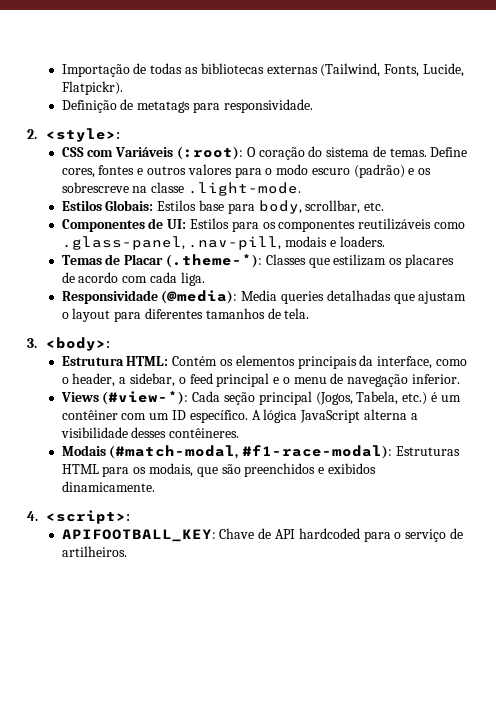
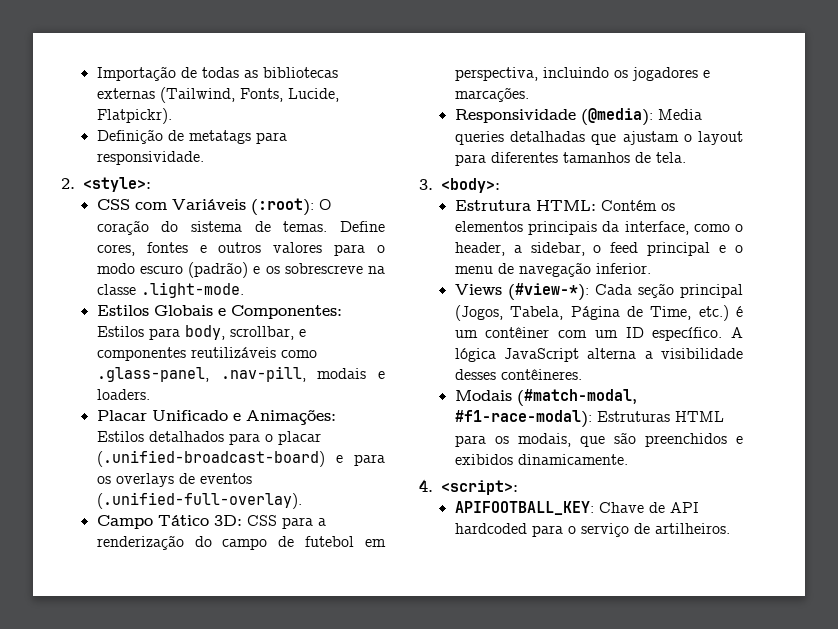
[105,200,385,214] [61,218,276,232] Globais: Estilos base para body, scrollbar, etc. // Componentes de UI: Estilos para os -> [153,305,342,319] [96,325,306,340] Globais e Componentes: Estilos para body, scrollbar, e
[61,254,454,268] [61,272,205,286] Temas de Placar (.theme-*): Classes que estilizam os placares de acordo com cada liga. -> [96,409,336,425] [96,431,321,445] [96,450,385,467] [96,473,252,487] [96,492,302,509] [96,515,326,529] [96,535,386,550] [454,67,710,81] [454,87,529,102] Placar Unificado e Animações: Estilos detalhados para o placar (.unified-broadcast-board) e para os overlays de eventos (.unified-full-overlay). // Campo Tático 3D: CSS para a renderização do campo de futebol em perspectiva, incluindo os jogadores e marcações.
(399, 398) none -> [570,306,692,320] Página de Time,

